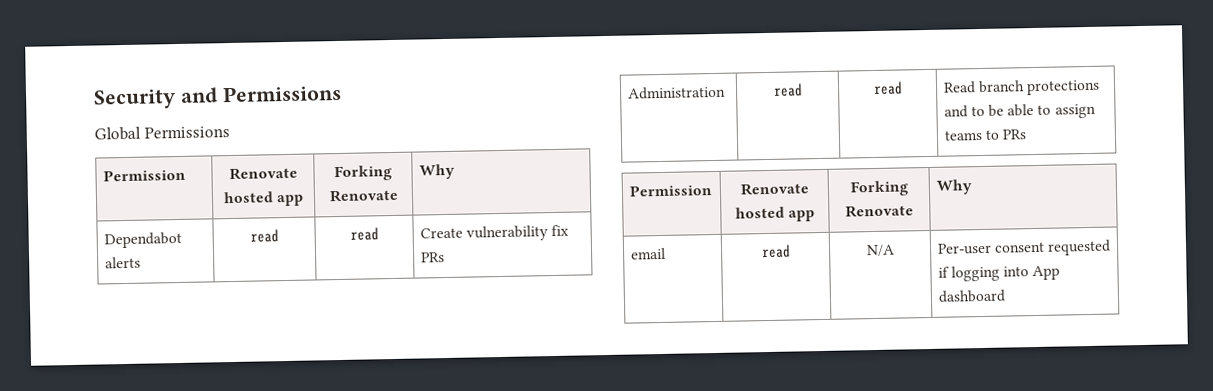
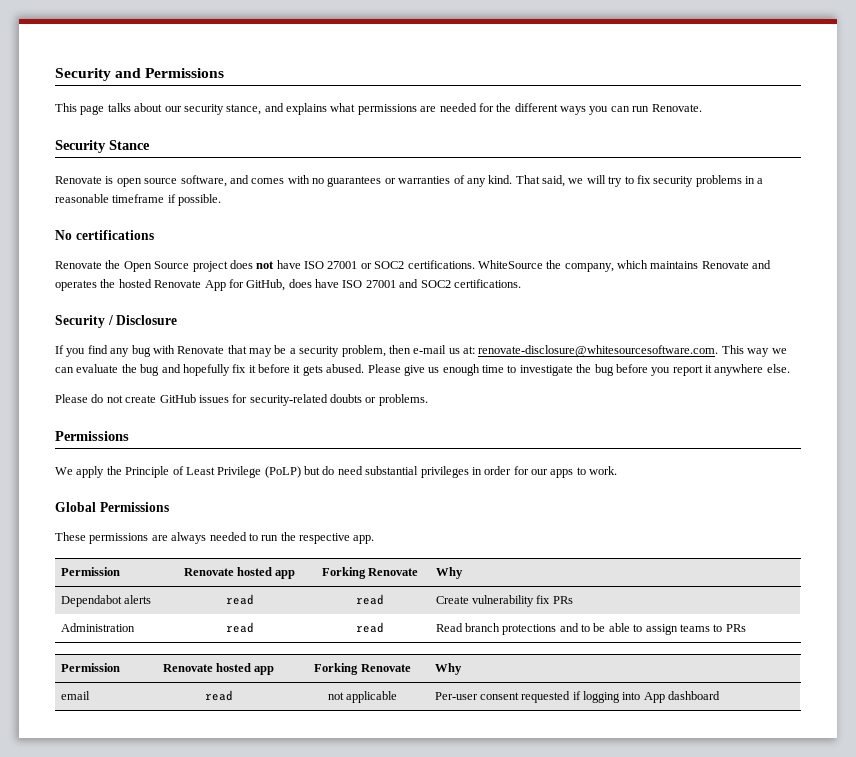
[94,126,230,141] Global Permissions -> [55,103,702,115] [55,140,150,153] [55,175,764,187] [55,194,222,206] [55,230,154,240] [55,260,772,272] [55,279,521,291] [55,315,178,328] [55,345,787,357] [55,364,790,376] [55,394,428,406] [55,431,129,441] [55,466,618,478] [55,502,169,512] [55,532,375,544] This page talks about our security stance, and explains what permissions are needed for the different ways you can run Renovate. // Security Stance // Renovate is open source software, and comes with no guarantees or warranties of any kind. That said, we will try to fix security problems in a reasonable timeframe if possible. // No certifications // Renovate the Open Source project does not have ISO 27001 or SOC2 certifications. WhiteSource the company, which maintains Renovate and operates the hosted Renovate App for GitHub, does have ISO 27001 and SOC2 certifications. // Security / Disclosure // If you find any bug with Renovate that may be a security problem, then e-mail us at: renovate-disclosure@whitesourcesoftware.com. This way we can evaluate the bug and hopefully fix it before it gets abused. Please give us enough time to investigate the bug before you report it anywhere else. // Please do not create GitHub issues for security-related doubts or problems. // Permissions // We apply the Principle of Least Privilege (PoLP) but do need substantial privileges in order for our apps to work. // Global Permissions // These permissions are always needed to run the respective app.
[865,244,895,257] N/A -> [327,691,398,703] not applicable

